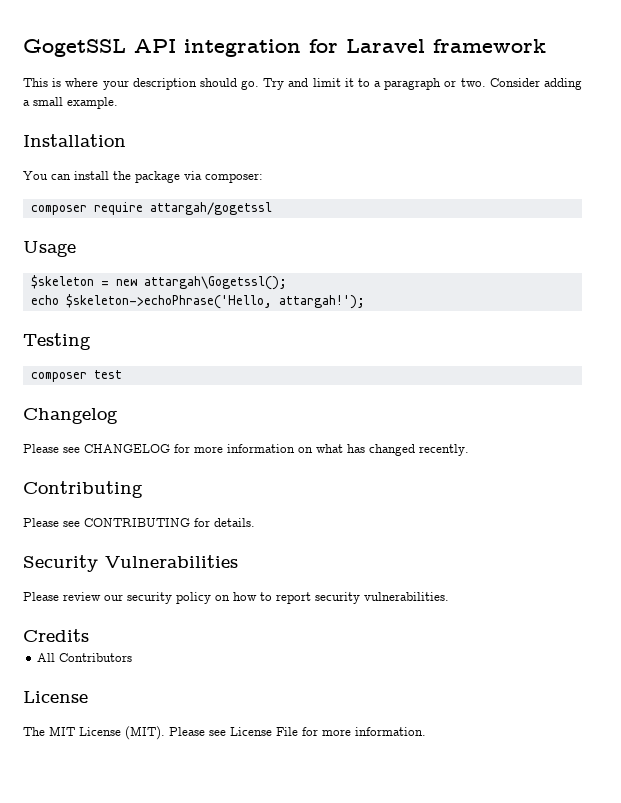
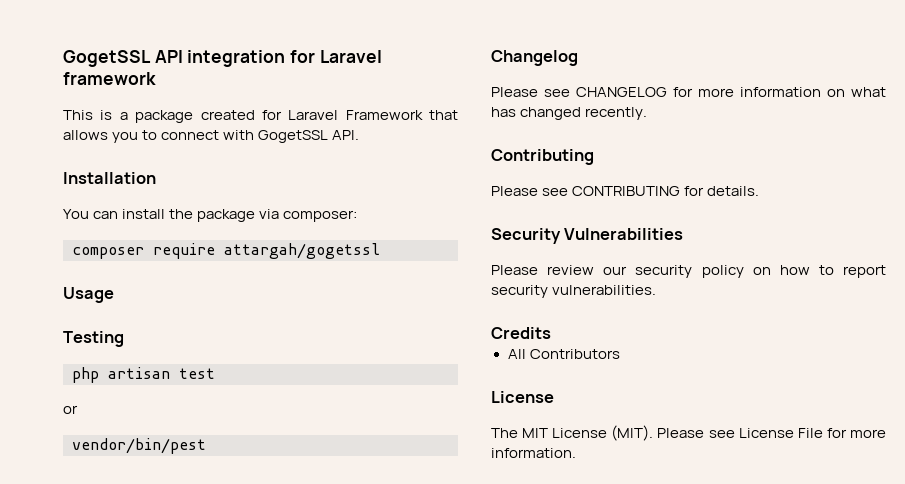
[65,78,583,90] [23,97,118,109] where your description should go. Try and limit it to a paragraph or two. Consider adding a small example. -> [119,110,458,123] [63,130,360,143] a package created for Laravel Framework that allows you to connect with GogetSSL API.
[30,275,287,290] [30,294,365,309] // $skeleton = new attargah\Gogetssl(); // echo $skeleton->echoPhrase('Hello, attargah!'); -> (114, 295) none
[30,372,87,382] composer -> [72,367,170,383] php artisan
(122, 374) none -> [63,405,78,414] [72,438,206,454] // or // vendor/bin/pest

